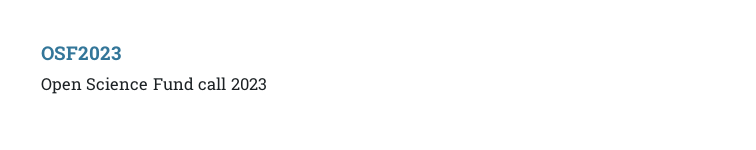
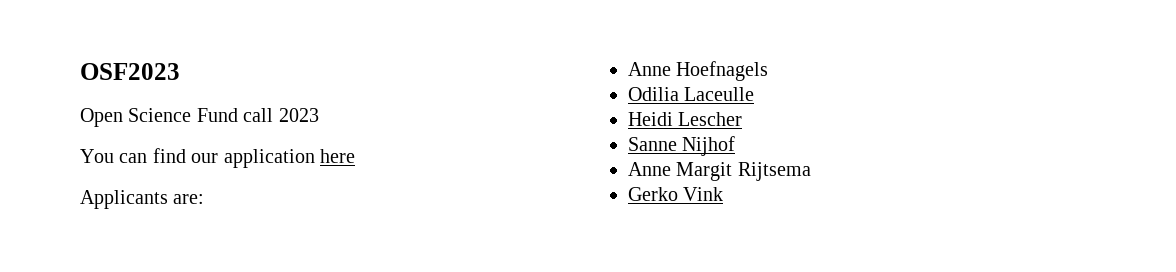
(267, 84) none -> [80,148,355,168] [80,190,205,209] [628,61,769,81] [628,87,755,101] [628,112,743,126] [628,136,736,156] [628,162,811,181] [628,187,724,201] // You can find our application here // Applicants are: // Anne Hoefnagels // Odilia Laceulle // Heidi Lescher // Sanne Nijhof // Anne Margit Rijtsema // Gerko Vink

